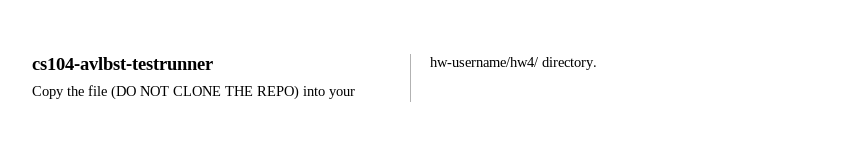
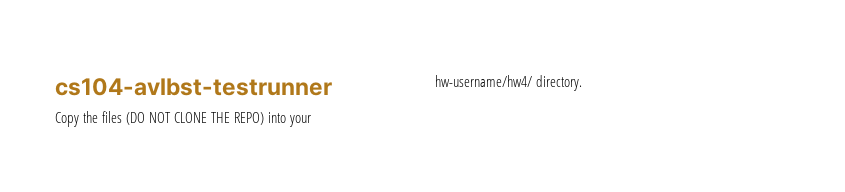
[88,85,107,96] file -> [102,111,123,123] files

